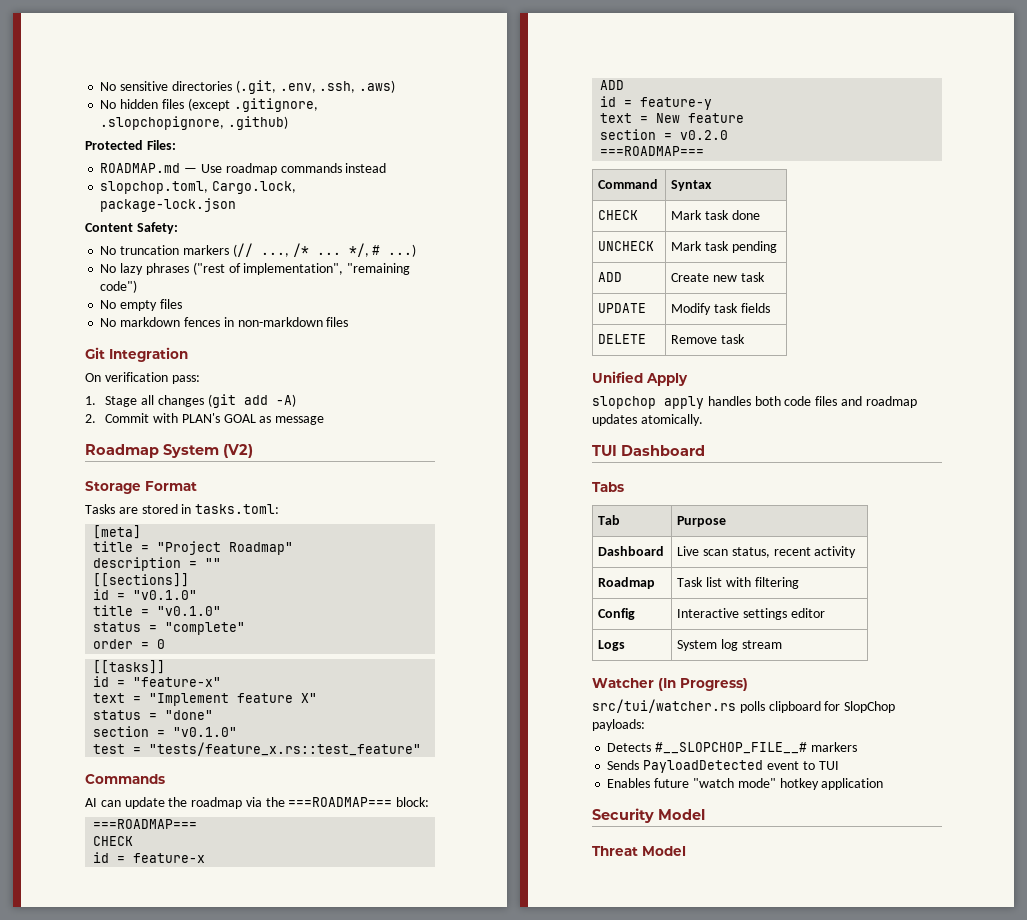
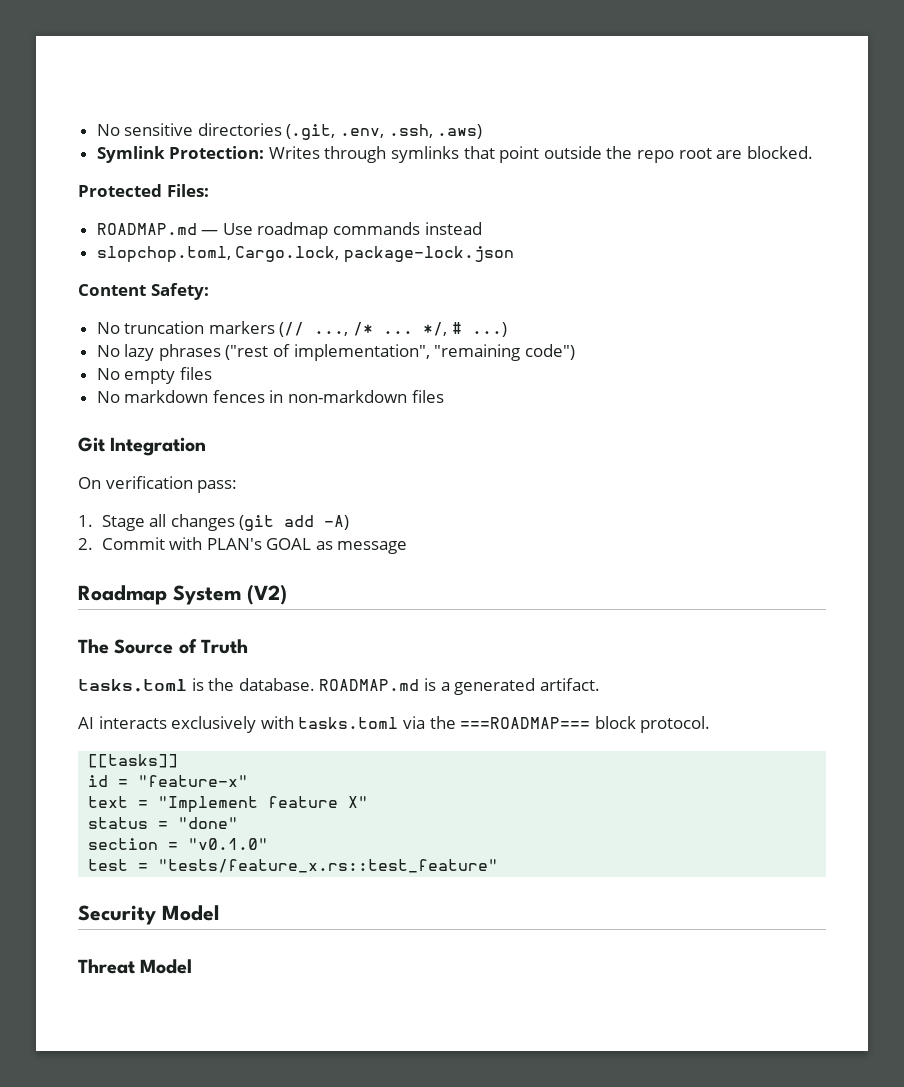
[100,98,318,112] [100,116,289,130] No hidden files (except .gitignore, .slopchopignore, .github) -> [96,146,813,163] Symlink Protection: Writes through symlinks that point outside the repo root are blocked.
[85,481,197,494] [85,504,280,514] [93,525,142,539] [93,541,294,555] [93,557,222,571] [93,573,190,587] [93,589,198,600] [93,605,222,616] [93,622,246,635] [93,639,166,649] Storage Format // Tasks are stored in tasks.toml: // [meta] // title = "Project Roadmap" // description = "" // [[sections]] // id = "v0.1.0" // title = "v0.1.0" // status = "complete" // order = 0 -> [78,639,249,654] [78,678,600,695] [78,716,711,733] The Source of Truth // tasks.toml is the database. ROADMAP.md is a generated artifact. // AI interacts exclusively with tasks.toml via the ===ROADMAP=== block protocol.
[85,774,165,784] [85,797,430,809] [93,819,198,829] [93,836,134,846] [93,852,206,863] [600,80,625,90] [600,96,713,110] [600,113,745,123] [600,129,729,140] [600,146,705,156] [598,179,659,189] [671,180,713,191] [598,210,639,220] [671,210,760,220] [598,241,655,251] [671,241,777,253] [598,272,623,282] [671,272,765,282] [598,303,647,313] [671,303,770,315] [598,334,647,344] [671,334,746,344] [592,371,688,386] [592,396,917,409] [592,414,703,426] [592,445,705,456] [592,482,624,492] [598,515,621,525] [677,516,727,527] [598,546,665,556] [677,546,857,558] [598,577,656,589] [677,577,799,589] [598,608,636,620] [677,608,825,620] [598,640,626,651] [677,639,782,651] [592,678,748,691] [592,699,896,713] [592,719,645,731] [607,742,857,754] [607,760,839,773] [607,778,884,790] // Commands // AI can update the roadmap via the ===ROADMAP=== block: // ===ROADMAP=== // CHECK // id = feature-x // ADD // id = feature-y // text = New feature // section = v0.2.0 // ===ROADMAP=== // Command | Syntax // CHECK | Mark task done // UNCHECK | Mark task pending // ADD | Create new task // UPDATE | Modify task fields // DELETE | Remove task // Unified Apply // slopchop apply handles both code files and roadmap updates atomically. // TUI Dashboard // Tabs // Tab | Purpose // Dashboard | Live scan status, recent activity // Roadmap | Task list with filtering // Config | Interactive settings editor // Logs | System log stream // Watcher (In Progress) // src/tui/watcher.rs polls clipboard for SlopChop payloads: // Detects #__SLOPCHOP_FILE__# markers // Sends PayloadDetected event to TUI // Enables future "watch mode" hotkey application -> (499, 866) none

